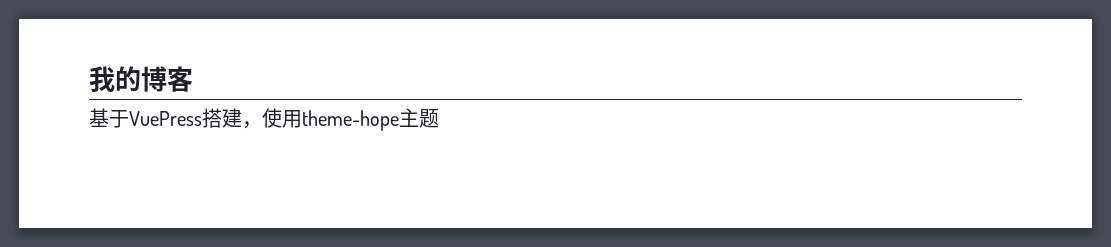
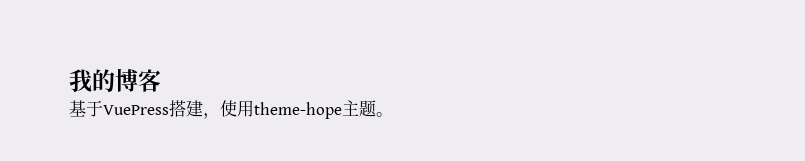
(439, 118) none -> [376,112,393,117] 。

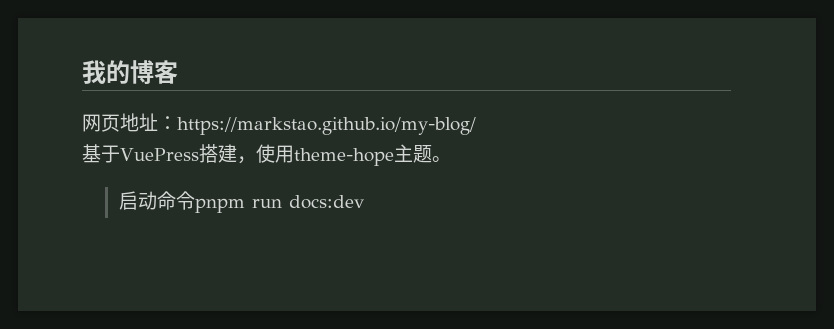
(161, 80) none -> [82,113,476,135] // 网页地址：https://markstao.github.io/my-blog/
(393, 114) none -> [118,191,364,213] // 启动命令pnpm run docs:dev

